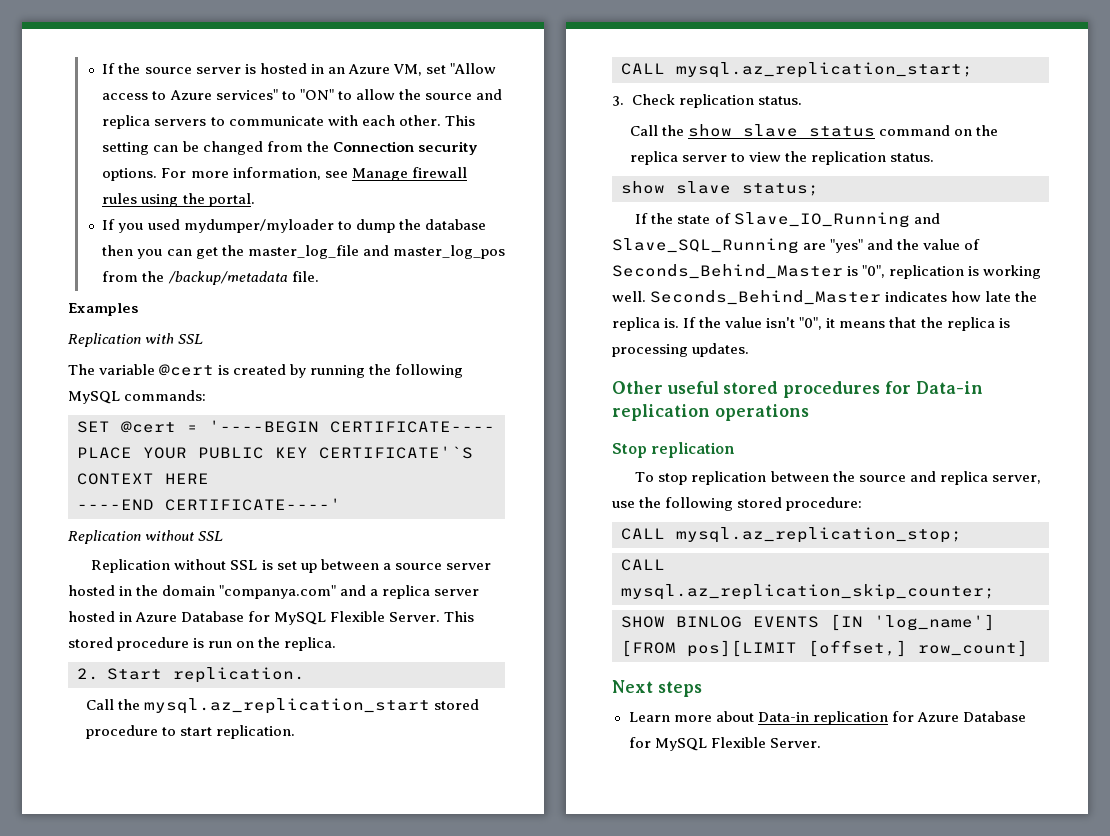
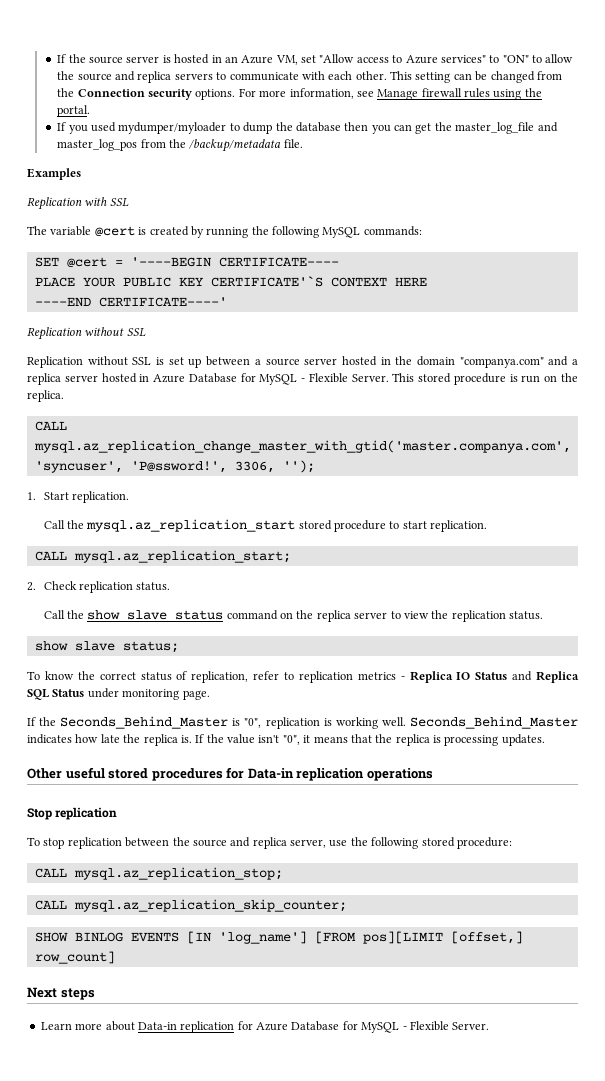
(327, 618) none -> [301,378,306,382] -
[77,668,99,680] 2. -> [34,421,67,431] [33,440,571,453] [34,460,315,473] [27,492,36,500] CALL mysql.az_replication_change_master_with_gtid('master.companya.com', 'syncuser', 'P@ssword!', 3306, ''); // 1.
[612,96,624,106] 3. -> [27,582,36,591] 2.
[635,212,940,228] [612,238,981,254] If the state of Slave_IO_Running and Slave_SQL_Running are "yes" and the value of -> [27,671,579,683] [27,688,210,700] [27,717,57,726] To know the correct status of replication, refer to replication metrics - Replica IO Status and Replica SQL Status under monitoring page. // If the
(707, 744) none -> [402,1026,407,1030] -

